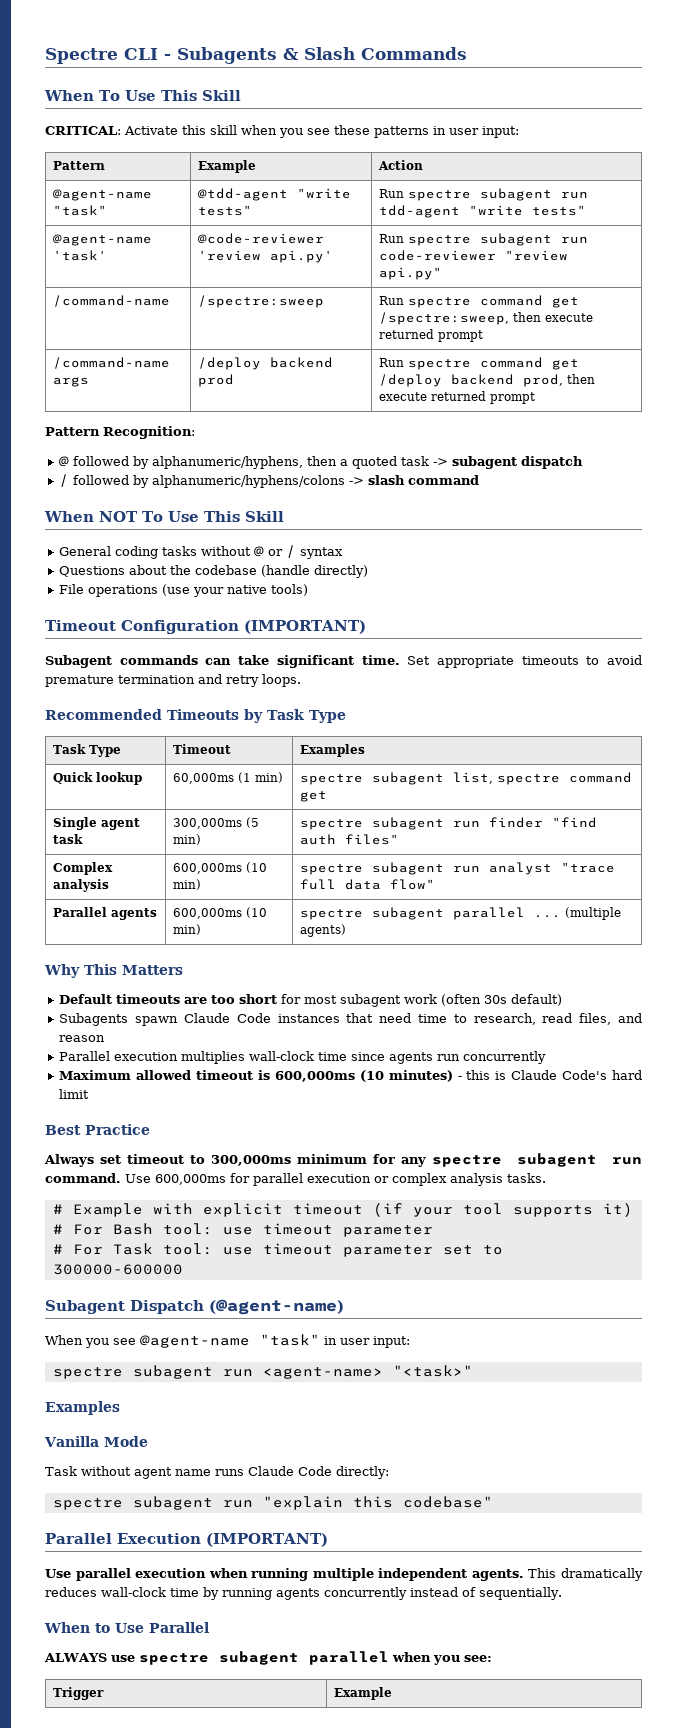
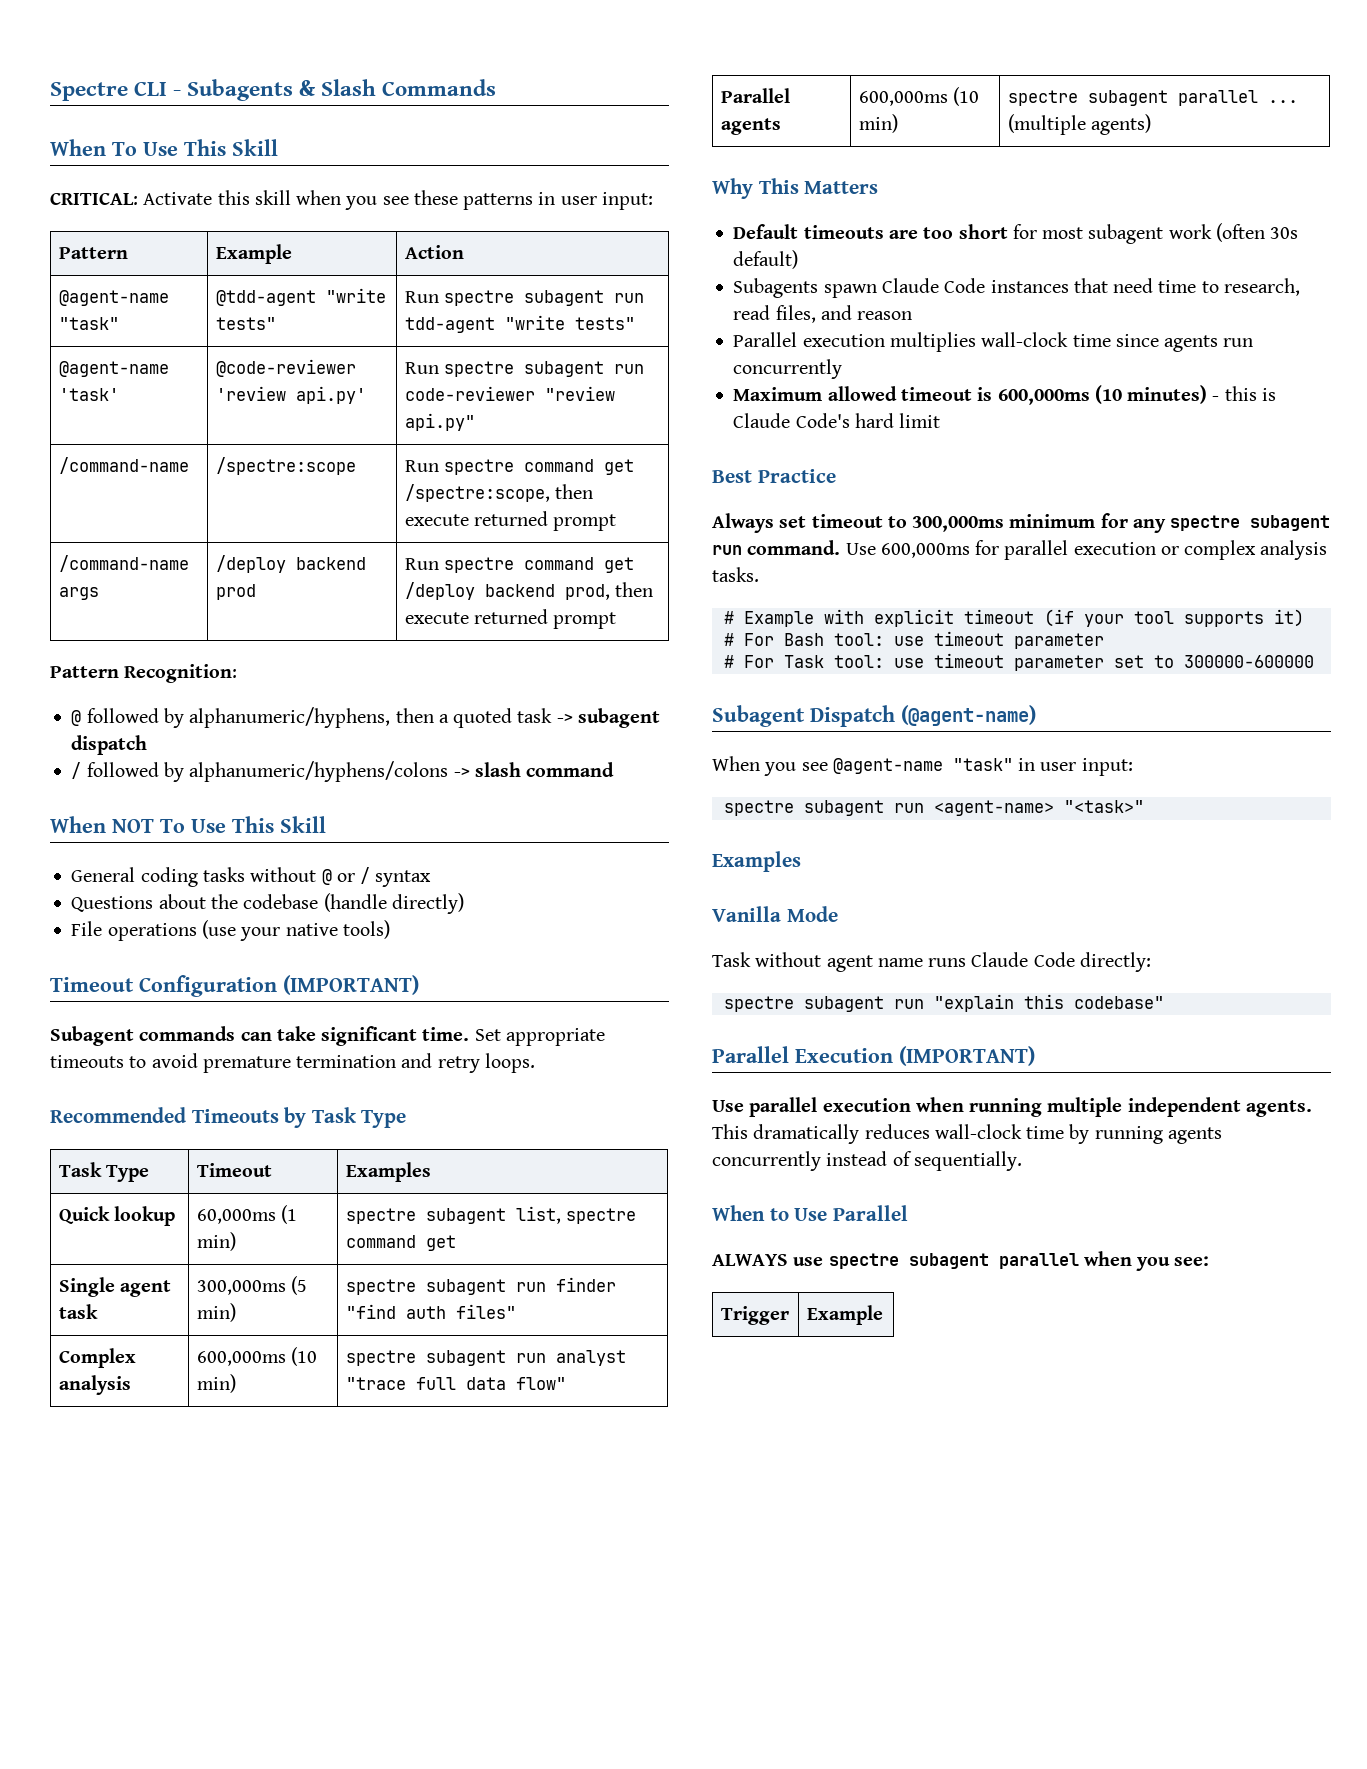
[198,295,325,308] [379,295,580,308] [379,312,510,325] /spectre:sweep | Run spectre command get /spectre:sweep, -> [215,457,356,475] [404,459,635,475] [404,484,550,502] /spectre:scope | Run spectre command get /spectre:scope,

